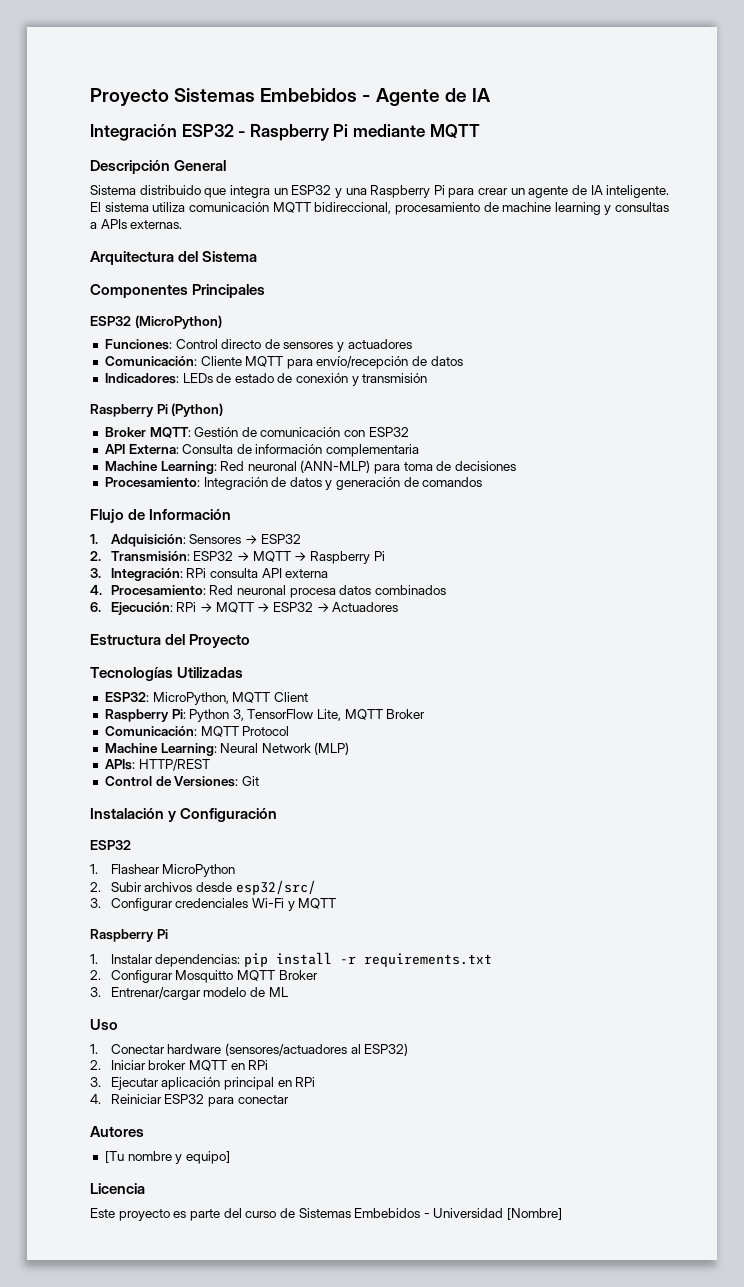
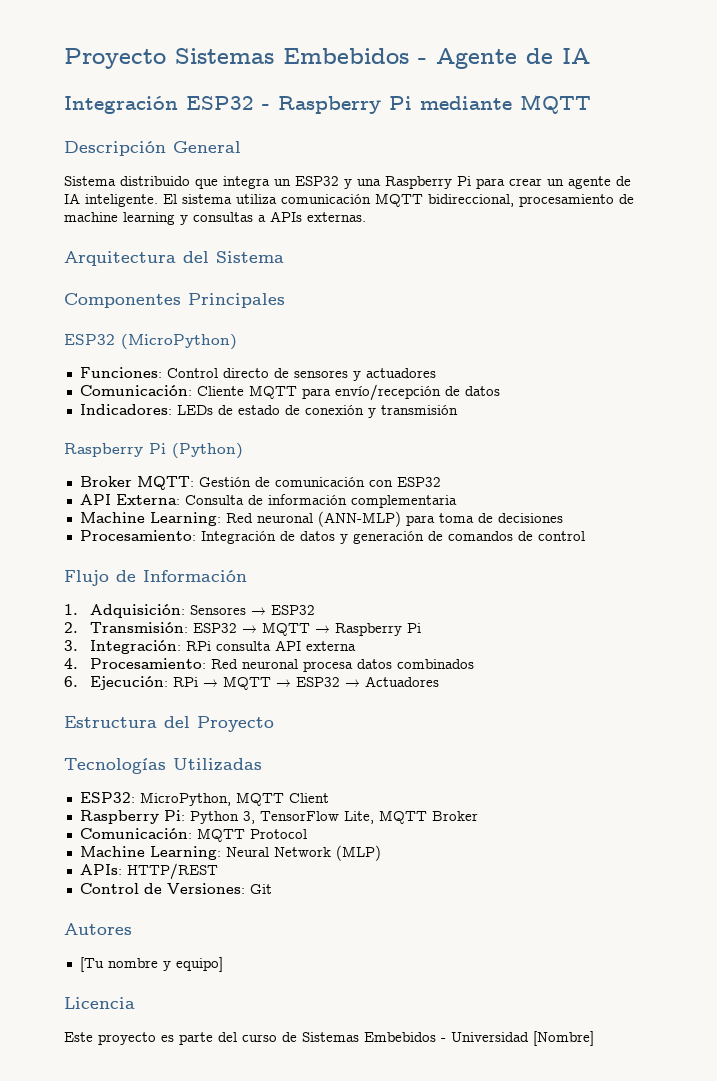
(483, 482) none -> [517,531,585,541] de control
[90,808,278,822] [90,840,131,850] [90,864,236,877] [90,880,316,895] [90,898,337,911] [90,929,168,942] [90,952,493,967] [90,970,318,983] [90,987,288,1000] [90,1019,118,1030] [90,1043,409,1056] [90,1060,269,1071] [90,1077,316,1090] [90,1094,289,1107] // Instalación y Configuración // ESP32 // 1. Flashear MicroPython // 2. Subir archivos desde esp32/src/ // 3. Configurar credenciales Wi-Fi y MQTT // Raspberry Pi // 1. Instalar dependencias: pip install -r requirements.txt // 2. Configurar Mosquitto MQTT Broker // 3. Entrenar/cargar modelo de ML // Uso // 1. Conectar hardware (sensores/actuadores al ESP32) // 2. Iniciar broker MQTT en RPi // 3. Ejecutar aplicación principal en RPi // 4. Reiniciar ESP32 para conectar -> (272, 889) none

